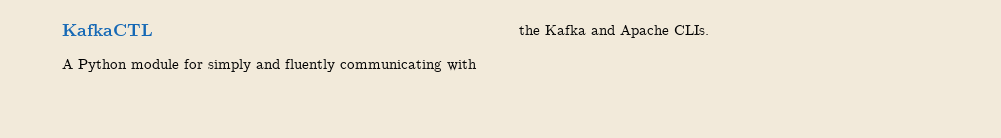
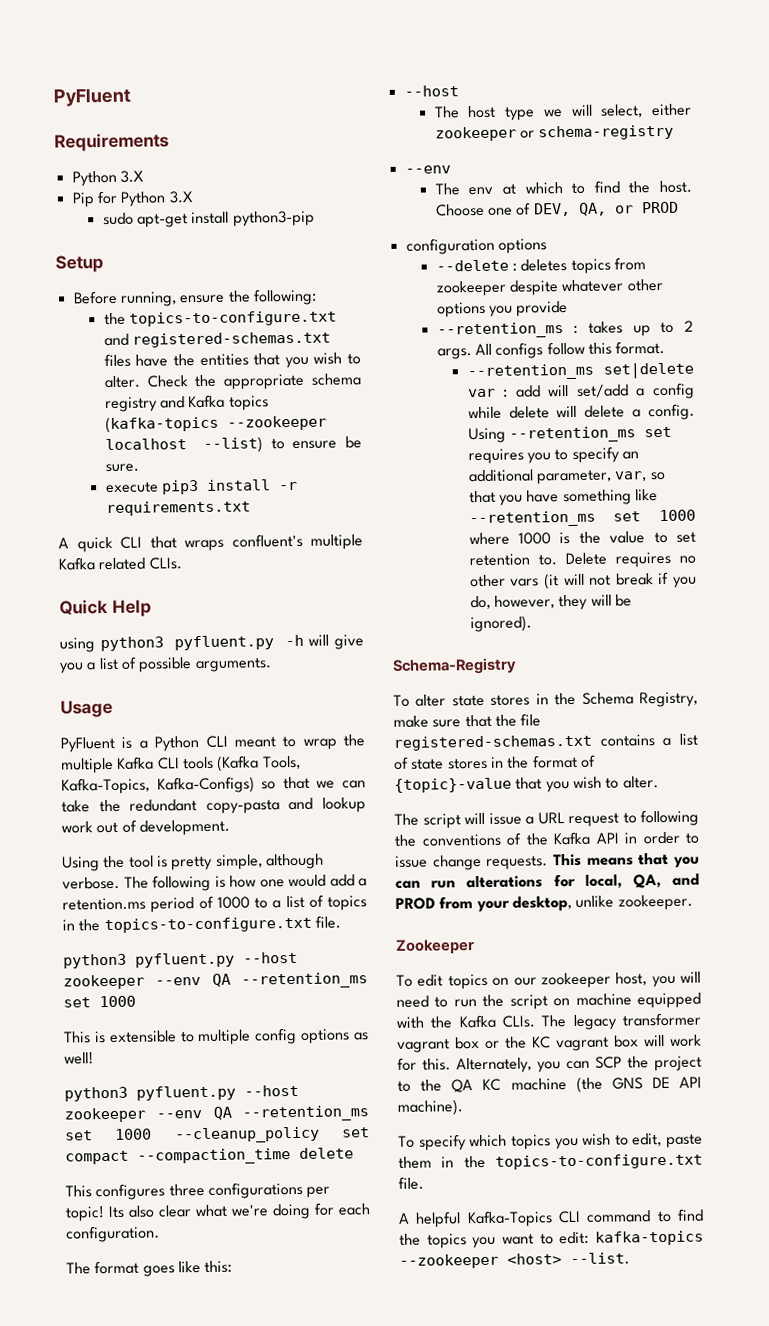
[62,24,153,36] [62,59,477,72] [519,25,709,38] KafkaCTL // A Python module for simply and fluently communicating with the Kafka and Apache CLIs. -> [53,87,131,107] [54,132,169,152] [71,170,144,187] [71,190,194,208] [102,210,315,228] [55,255,104,273] [72,288,317,307] [103,310,337,327] [103,331,331,348] [103,352,361,369] [103,373,361,390] [104,394,269,413] [104,415,327,434] [104,436,362,453] [104,463,139,473] [105,479,298,495] [105,500,251,517] [58,533,363,553] [58,557,182,571] [59,598,152,617] [59,634,364,653] [59,656,272,674] [60,699,113,718] [60,734,365,753] [61,755,301,774] [61,776,366,795] [61,797,366,814] [61,819,230,836] [62,853,324,872] [62,874,367,892] [62,894,367,913] [62,915,341,934] [63,951,298,969] [63,972,368,990] [63,995,136,1008] [63,1027,369,1046] [64,1052,94,1065] [64,1084,299,1102] [64,1105,369,1123] [65,1126,370,1144] [65,1147,354,1165] [65,1181,331,1201] [65,1202,370,1222] [66,1225,160,1243] [66,1260,233,1277] [403,85,459,97] [433,103,692,121] [434,124,675,142] [404,165,451,174] [434,180,692,196] [435,201,679,217] [405,237,547,255] [435,257,646,274] [435,278,663,297] [436,300,569,318] [436,320,694,339] [436,340,666,360] [466,362,694,381] [467,382,695,400] [467,403,695,421] [467,426,673,444] [467,446,640,465] [467,469,666,485] [468,489,659,506] [468,509,696,528] [468,531,696,546] [468,551,696,568] [469,571,697,590] [469,594,633,611] [469,615,532,633] [392,657,517,675] [393,691,698,708] [393,713,542,728] [393,733,698,751] [394,754,596,770] [394,776,659,793] [394,809,699,829] [394,831,699,847] [395,852,700,871] [395,873,700,889] [395,894,693,913] [395,939,475,954] [396,971,701,990] [396,992,701,1010] [396,1012,701,1030] [397,1034,702,1053] [397,1055,702,1074] [397,1076,702,1093] [397,1099,463,1116] [398,1133,703,1151] [398,1153,703,1170] [398,1176,424,1190] [398,1208,704,1228] [399,1230,704,1249] [399,1252,630,1269] PyFluent // Requirements // Python 3.X // Pip for Python 3.X // sudo apt-get install python3-pip // Setup // Before running, ensure the following: // the topics-to-configure.txt and registered-schemas.txt files have the entities that you wish to alter. Check the appropriate schema registry and Kafka topics (kafka-topics --zookeeper localhost --list) to ensure be sure. // execute pip3 install -r requirements.txt // A quick CLI that wraps confluent's multiple Kafka related CLIs. // Quick Help // using python3 pyfluent.py -h will give you a list of possible arguments. // Usage // PyFluent is a Python CLI meant to wrap the multiple Kafka CLI tools (Kafka Tools, Kafka-Topics, Kafka-Configs) so that we can take the redundant copy-pasta and lookup work out of development. // Using the tool is pretty simple, although verbose. The following is how one would add a retention.ms period of 1000 to a list of topics in the topics-to-configure.txt file. // python3 pyfluent.py --host zookeeper --env QA --retention_ms set 1000 // This is extensible to multiple config options as well! // python3 pyfluent.py --host zookeeper --env QA --retention_ms set 1000 --cleanup_policy set compact --compaction_time delete // This configures three configurations per topic! Its also clear what we're doing for each configuration. // The format goes like this: // --host // The host type we will select, either zookeeper or schema-registry // --env // The env at which to find the host. Choose one of DEV, QA, or PROD // configuration options // --delete : deletes topics from zookeeper despite whatever other options you provide // --retention_ms : takes up to 2 args. All configs follow this format. // --retention_ms set|delete var : add will set/add a config while delete will delete a config. Using --retention_ms set requires you to specify an additional parameter, var, so that you have something like --retention_ms set 1000 where 1000 is the value to set retention to. Delete requires no other vars (it will not break if you do, however, they will be ignored). // Schema-Registry // To alter state stores in the Schema Registry, make sure that the file registered-schemas.txt contains a list of state stores in the format of {topic}-value that you wish to alter. // The script will issue a URL request to following the conventions of the Kafka API in order to issue change requests. This means that you can run alterations for local, QA, and PROD from your desktop, unlike zookeeper. // Zookeeper // To edit topics on our zookeeper host, you will need to run the script on machine equipped with the Kafka CLIs. The legacy transformer vagrant box or the KC vagrant box will work for this. Alternately, you can SCP the project to the QA KC machine (the GNS DE API machine). // To specify which topics you wish to edit, paste them in the topics-to-configure.txt file. // A helpful Kafka-Topics CLI command to find the topics you want to edit: kafka-topics --zookeeper <host> --list.

